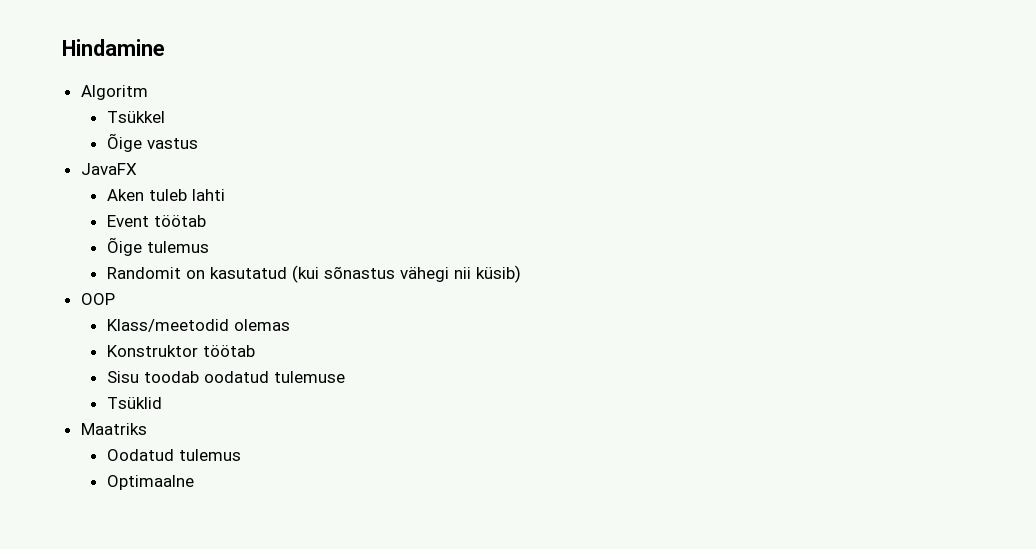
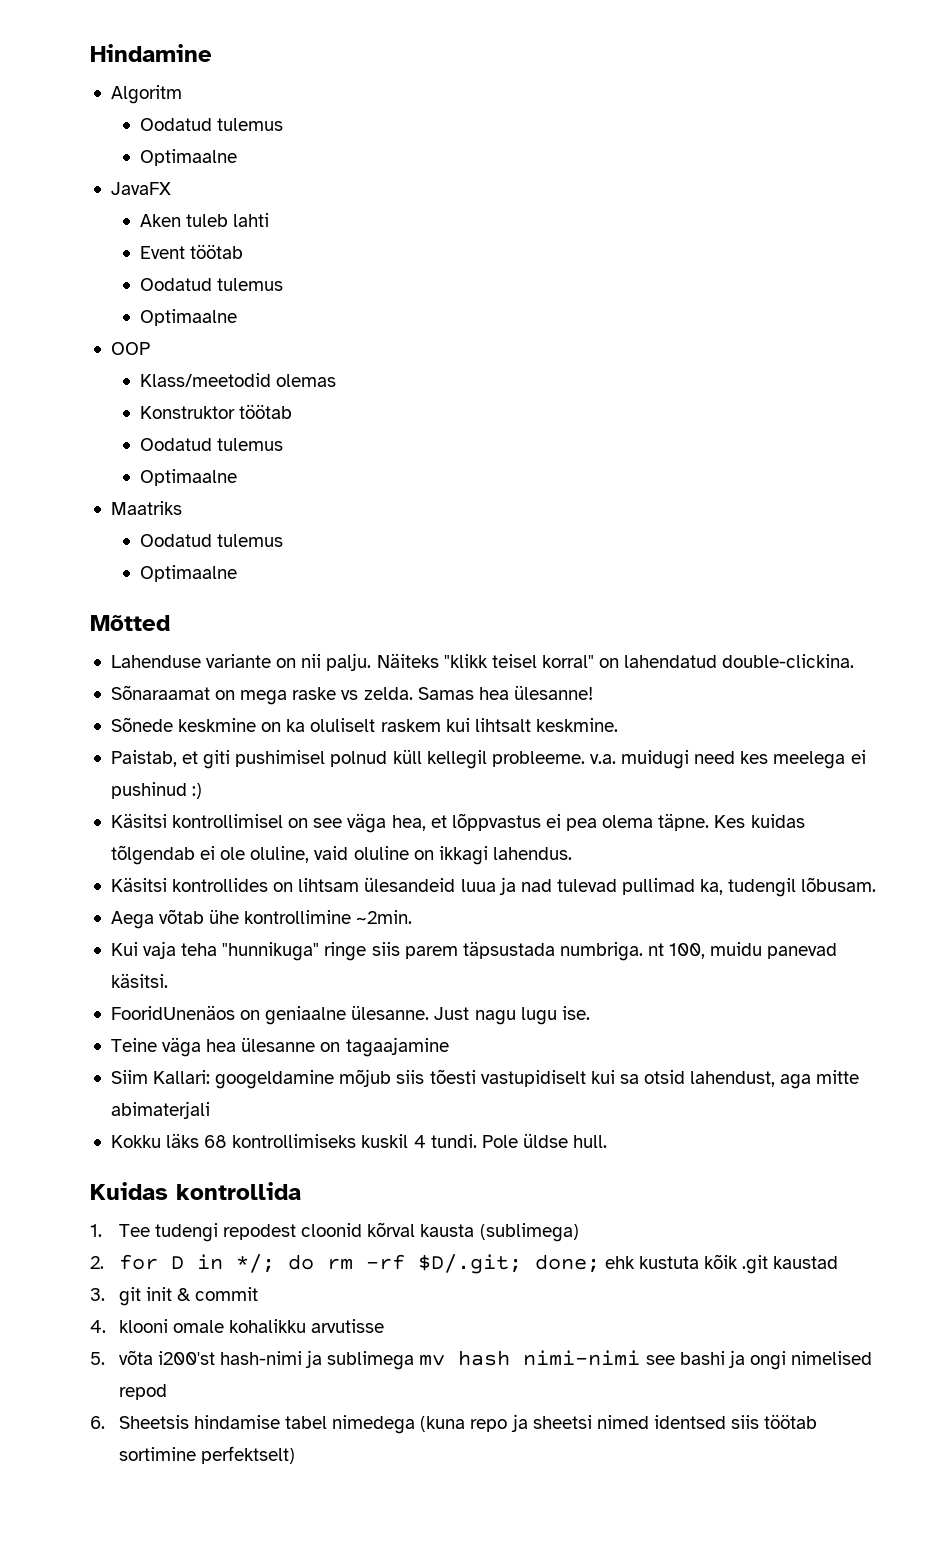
[106,111,165,123] [106,133,198,152] Tsükkel // Õige vastus -> [139,118,283,131] [139,149,237,166] Oodatud tulemus // Optimaalne
[106,237,209,256] [106,265,521,283] Õige tulemus // Randomit on kasutatud (kui sõnastus vähegi nii küsib) -> [139,278,283,291] [139,309,237,326] Oodatud tulemus // Optimaalne
[106,371,345,383] [106,397,162,409] Sisu toodab oodatud tulemuse // Tsüklid -> [139,438,283,451] [139,469,237,486] Oodatud tulemus // Optimaalne
(194, 482) none -> [90,615,170,631] [110,653,855,671] [110,685,593,705] [110,717,618,732] [110,749,866,769] [110,782,203,799] [110,813,805,833] [110,845,572,865] [110,877,877,897] [110,909,413,929] [110,941,838,961] [110,973,168,988] [110,1005,590,1025] [110,1037,449,1057] [110,1069,860,1089] [110,1101,210,1119] [110,1133,608,1148] [90,1182,301,1200] [90,1222,579,1242] [90,1254,839,1274] [90,1287,259,1306] [90,1319,385,1333] [90,1350,873,1370] [118,1384,167,1400] [90,1414,818,1434] [118,1446,295,1464] // Mõtted // Lahenduse variante on nii palju. Näiteks "klikk teisel korral" on lahendatud double-clickina. // Sõnaraamat on mega raske vs zelda. Samas hea ülesanne! // Sõnede keskmine on ka oluliselt raskem kui lihtsalt keskmine. // Paistab, et giti pushimisel polnud küll kellegil probleeme. v.a. muidugi need kes meelega ei pushinud :) // Käsitsi kontrollimisel on see väga hea, et lõppvastus ei pea olema täpne. Kes kuidas tõlgendab ei ole oluline, vaid oluline on ikkagi lahendus. // Käsitsi kontrollides on lihtsam ülesandeid luua ja nad tulevad pullimad ka, tudengil lõbusam. // Aega võtab ühe kontrollimine ~2min. // Kui vaja teha "hunnikuga" ringe siis parem täpsustada numbriga. nt 100, muidu panevad käsitsi. // FooridUnenäos on geniaalne ülesanne. Just nagu lugu ise. // Teine väga hea ülesanne on tagaajamine // Siim Kallari: googeldamine mõjub siis tõesti vastupidiselt kui sa otsid lahendust, aga mitte abimaterjali // Kokku läks 68 kontrollimiseks kuskil 4 tundi. Pole üldse hull. // Kuidas kontrollida // 1. Tee tudengi repodest cloonid kõrval kausta (sublimega) // 2. for D in */; do rm -rf $D/.git; done; ehk kustuta kõik .git kaustad // 3. git init & commit // 4. klooni omale kohalikku arvutisse // 5. võta i200'st hash-nimi ja sublimega mv hash nimi-nimi see bashi ja ongi nimelised repod // 6. Sheetsis hindamise tabel nimedega (kuna repo ja sheetsi nimed identsed siis töötab sortimine perfektselt)

